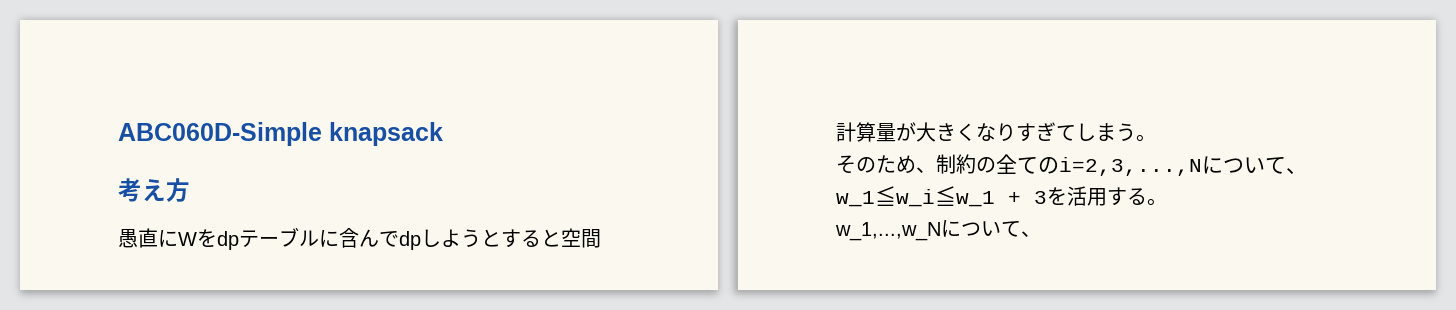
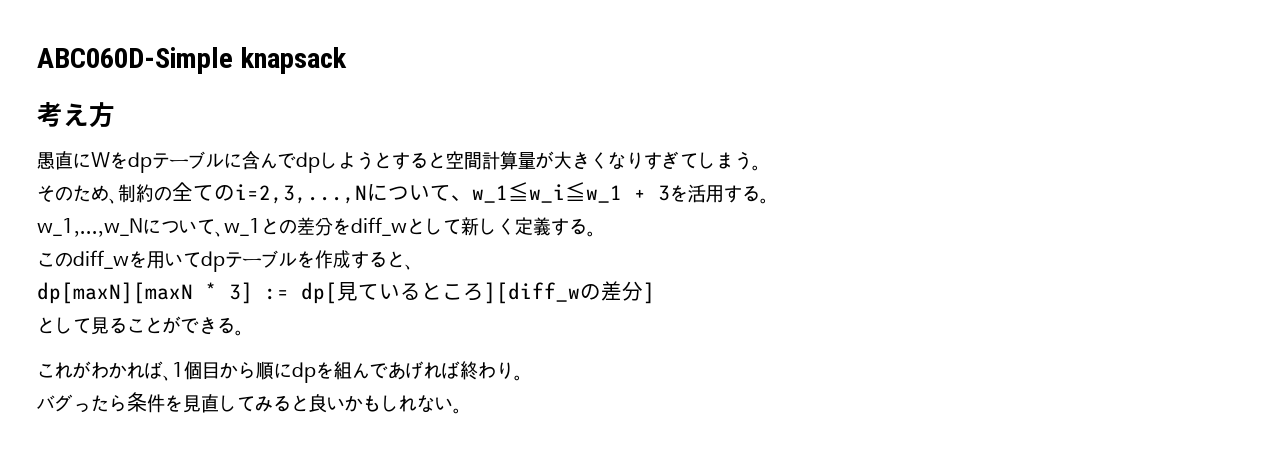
(1041, 234) none -> [224,217,596,237] [37,250,414,272] [37,281,655,304] [37,316,244,336] [37,361,523,383] [37,392,462,414] w_1との差分をdiff_wとして新しく定義する。 // このdiff_wを用いてdpテーブルを作成すると、 // dp[maxN][maxN * 3] := dp[見ているところ][diff_wの差分] // として見ることができる。 // これがわかれば、1個目から順にdpを組んであげれば終わり。 // バグったら条件を見直してみると良いかもしれない。

